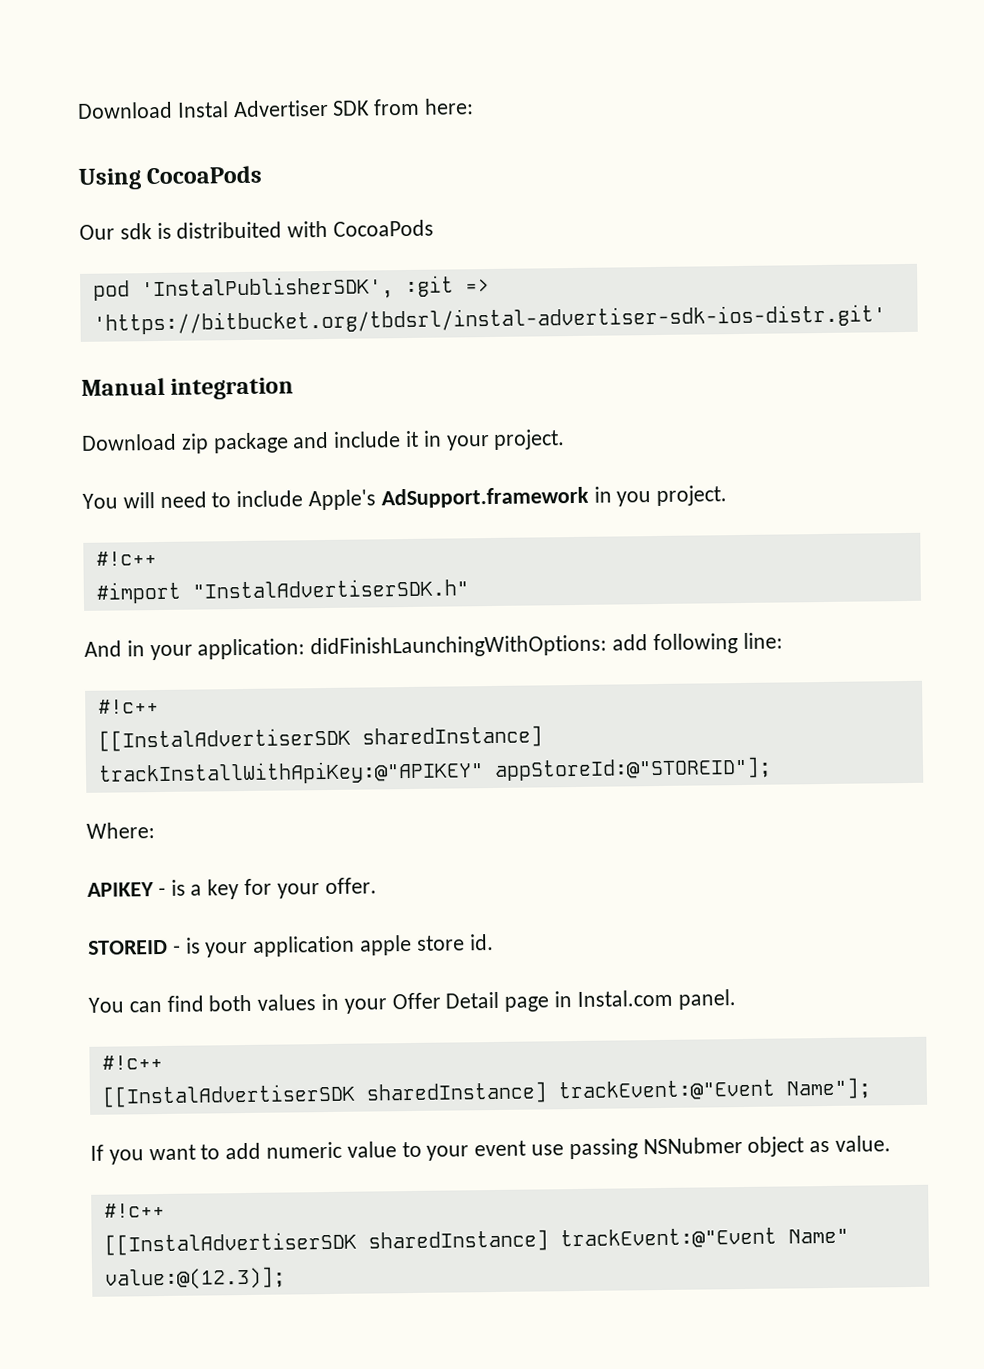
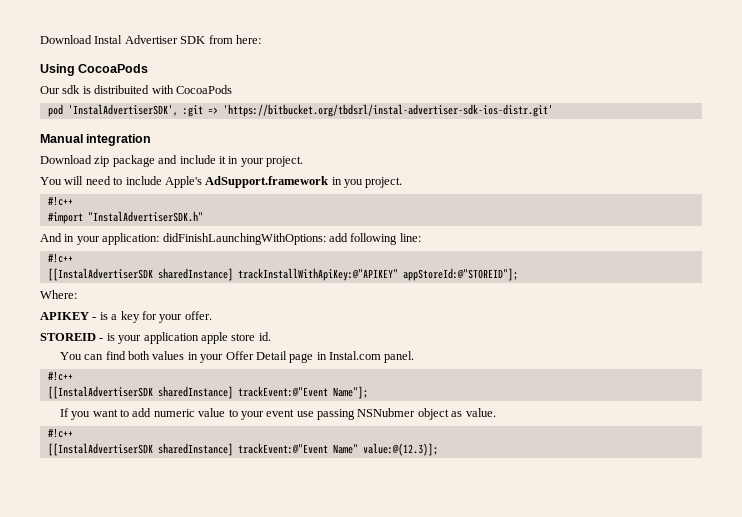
[140,276,394,302] 'InstalPublisherSDK', -> [67,104,178,116] 'InstalAdvertiserSDK',

